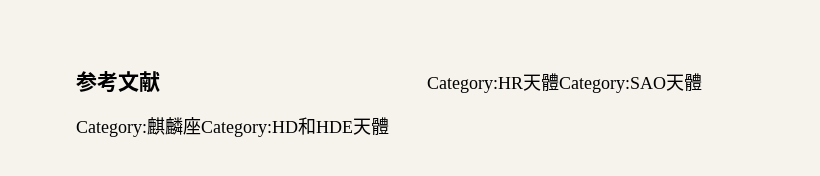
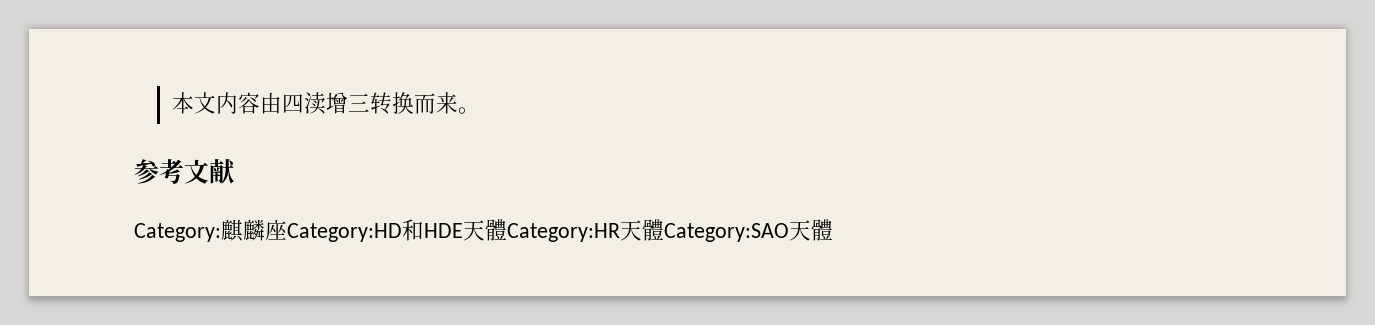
(76, 81) none -> [171,92,480,115] 本文内容由四渎增三转换而来。 //

